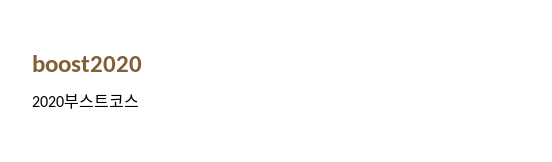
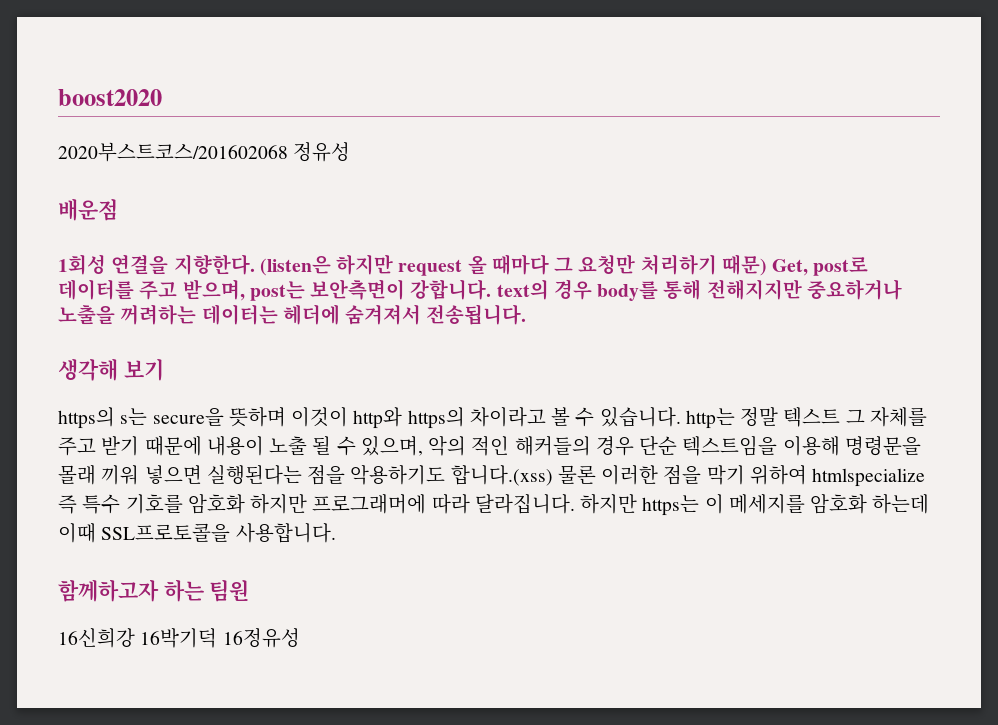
[32,94,139,109] 2020부스트코스 -> [58,142,351,162] [58,198,118,221] [58,254,869,276] [58,279,902,301] [58,304,527,325] [58,358,164,381] [58,407,927,429] [58,435,921,456] [58,464,926,487] [58,493,930,516] [58,523,336,543] [58,579,250,602] [58,628,300,648] 2020부스트코스/201602068 정유성 // 배운점 // 1회성 연결을 지향한다. (listen은 하지만 request 올 때마다 그 요청만 처리하기 때문) Get, post로 데이터를 주고 받으며, post는 보안측면이 강합니다. text의 경우 body를 통해 전해지지만 중요하거나 노출을 꺼려하는 데이터는 헤더에 숨겨져서 전송됩니다. // 생각해 보기 // https의 s는 secure을 뜻하며 이것이 http와 https의 차이라고 볼 수 있습니다. http는 정말 텍스트 그 자체를 주고 받기 때문에 내용이 노출 될 수 있으며, 악의 적인 해커들의 경우 단순 텍스트임을 이용해 명령문을 몰래 끼워 넣으면 실행된다는 점을 악용하기도 합니다.(xss) 물론 이러한 점을 막기 위하여 htmlspecialize 즉 특수 기호를 암호화 하지만 프로그래머에 따라 달라집니다. 하지만 https는 이 메세지를 암호화 하는데 이때 SSL프로토콜을 사용합니다. // 함께하고자 하는 팀원 // 16신희강 16박기덕 16정유성

